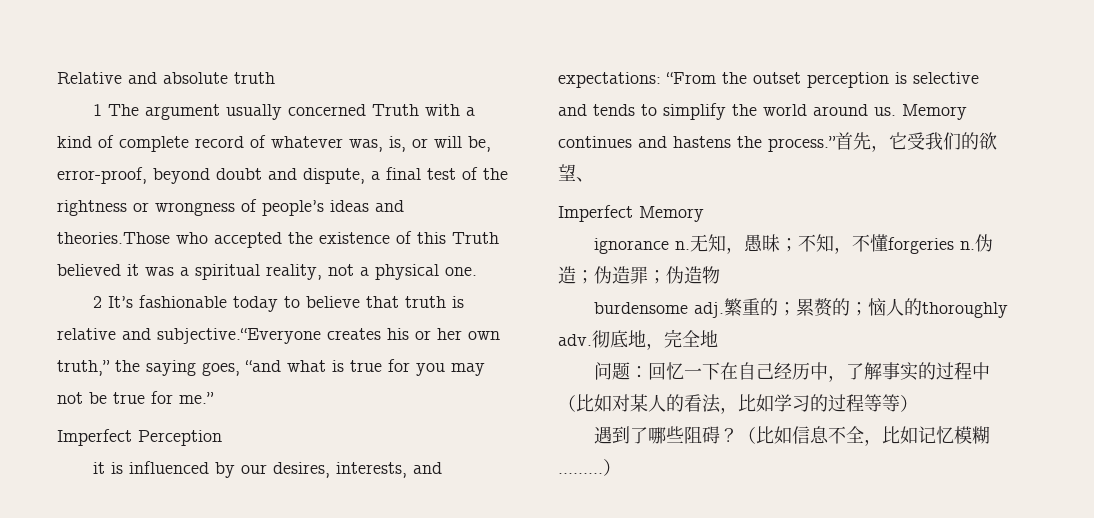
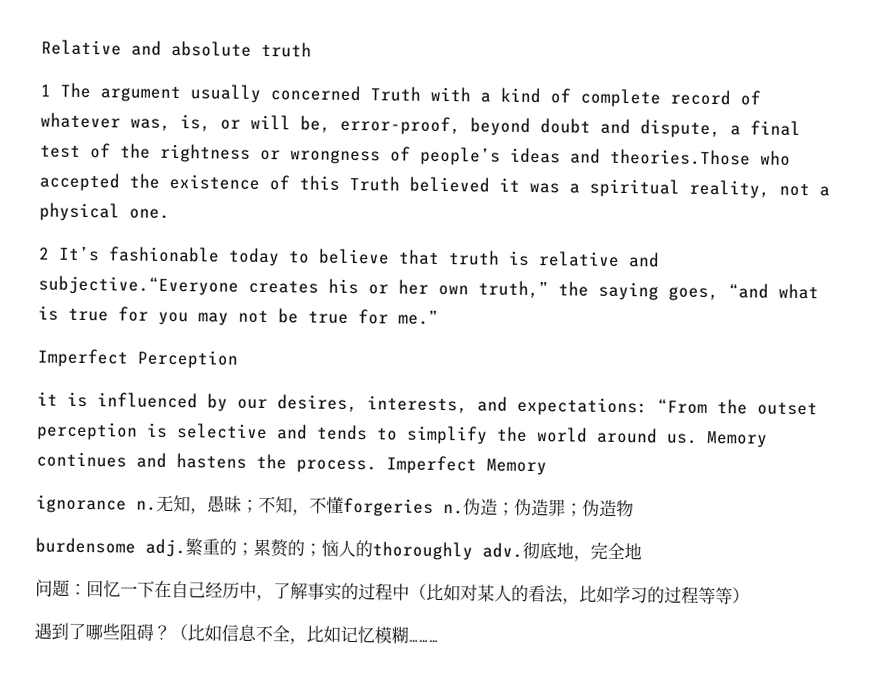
[768,132,997,152] [558,164,594,182] process.”首先，它受我们的欲望、 // -> [296,459,377,474] process.
[603,459,621,476] ） -> (439, 641) none

